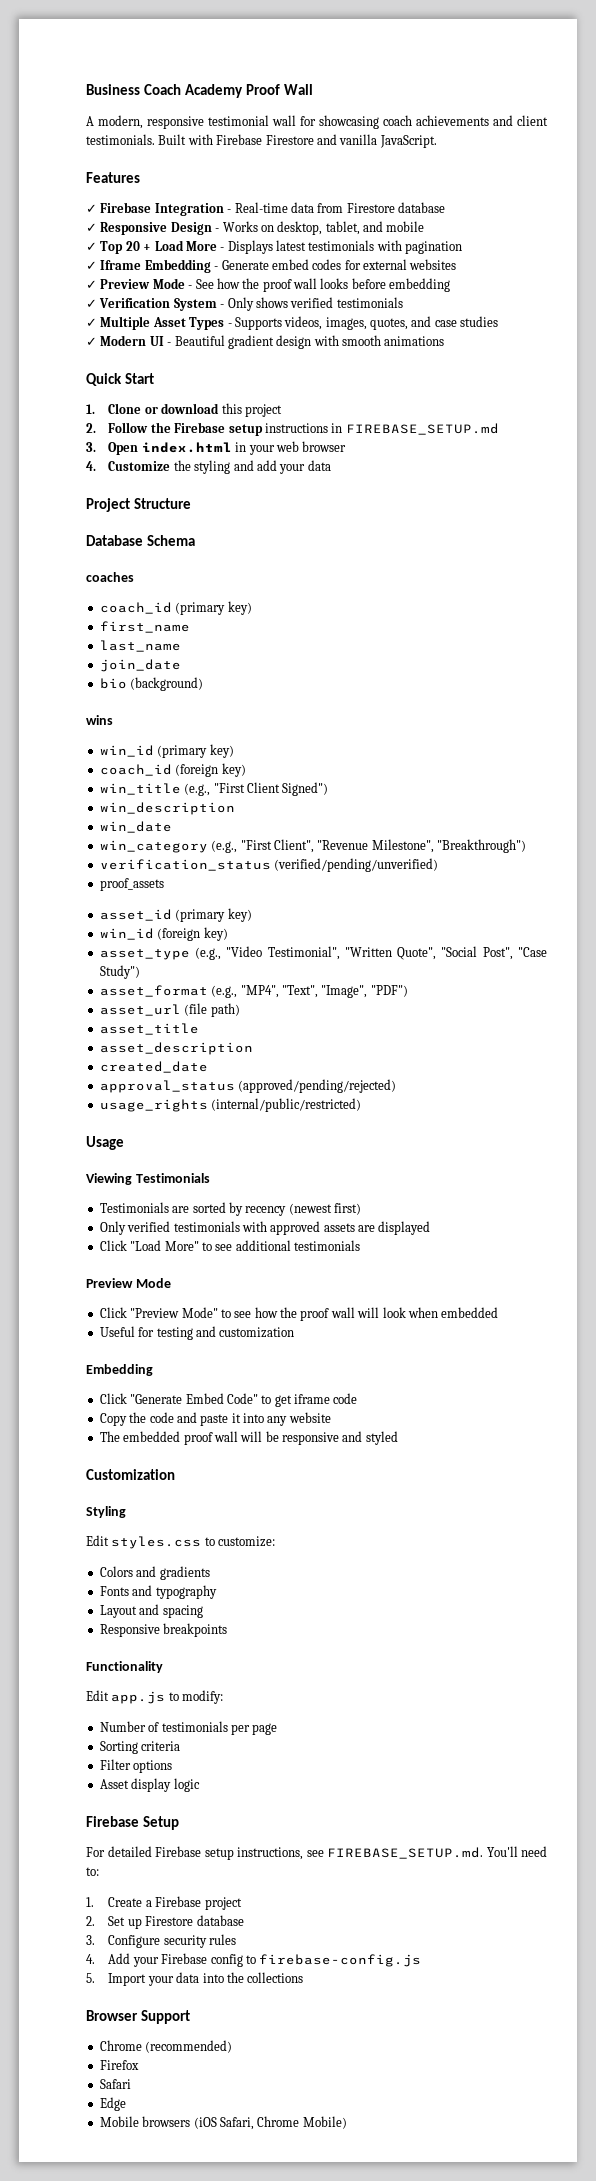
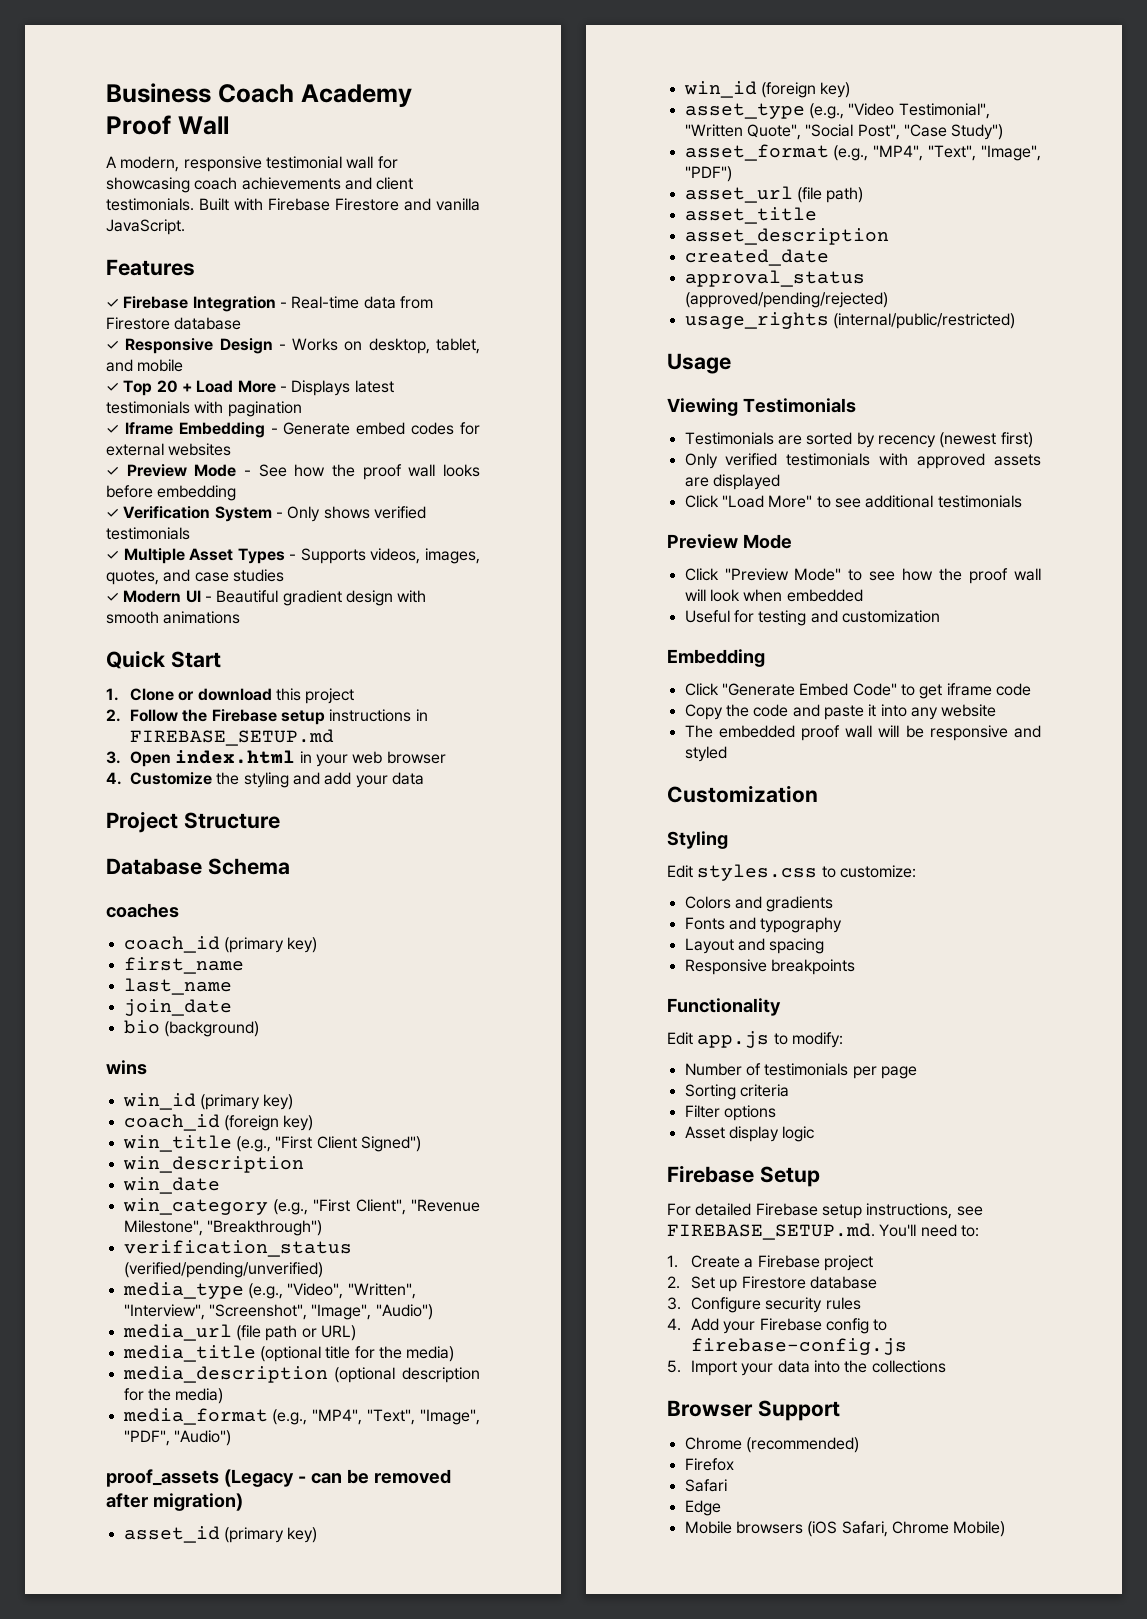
[99,878,164,891] proof_assets -> [122,1282,416,1299] [123,1304,433,1320] [122,1324,356,1341] [122,1345,455,1362] [122,1366,480,1383] [123,1388,224,1404] [122,1408,480,1425] [123,1430,231,1446] [106,1469,451,1487] [106,1493,243,1511] media_type (e.g., "Video", "Written", "Interview", "Screenshot", "Image", "Audio") // media_url (file path or URL) // media_title (optional title for the media) // media_description (optional description for the media) // media_format (e.g., "MP4", "Text", "Image", "PDF", "Audio") // proof_assets (Legacy - can be removed after migration)

